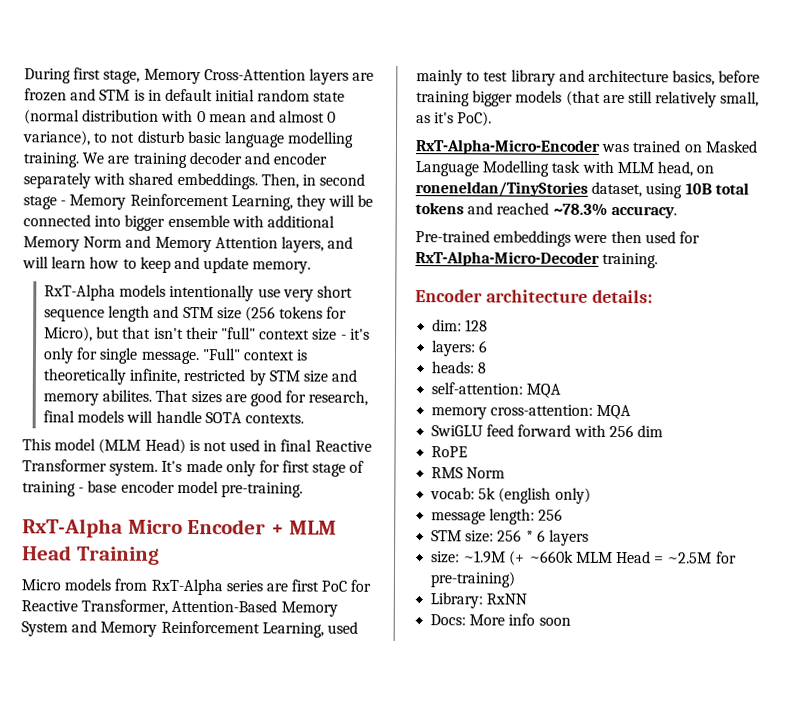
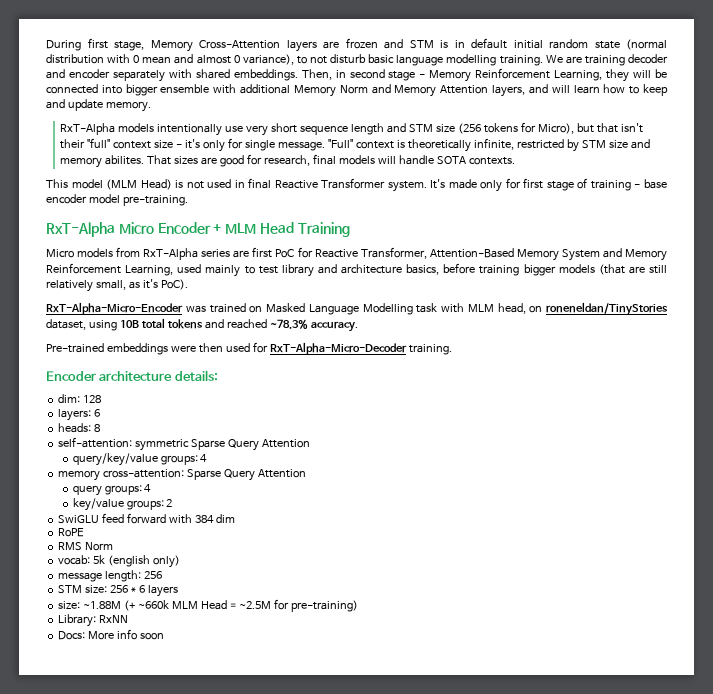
[526,383,562,398] [431,404,632,420] MQA // memory cross-attention: MQA -> [135,439,310,451] [72,453,208,466] [58,469,306,481] [72,484,152,496] [72,498,173,511] symmetric Sparse Query Attention // query/key/value groups: 4 // memory cross-attention: Sparse Query Attention // query groups: 4 // key/value groups: 2
[608,424,634,438] 256 -> [194,515,214,523] 384
[463,550,507,564] ~1.9M -> [83,601,122,609] ~1.88M

